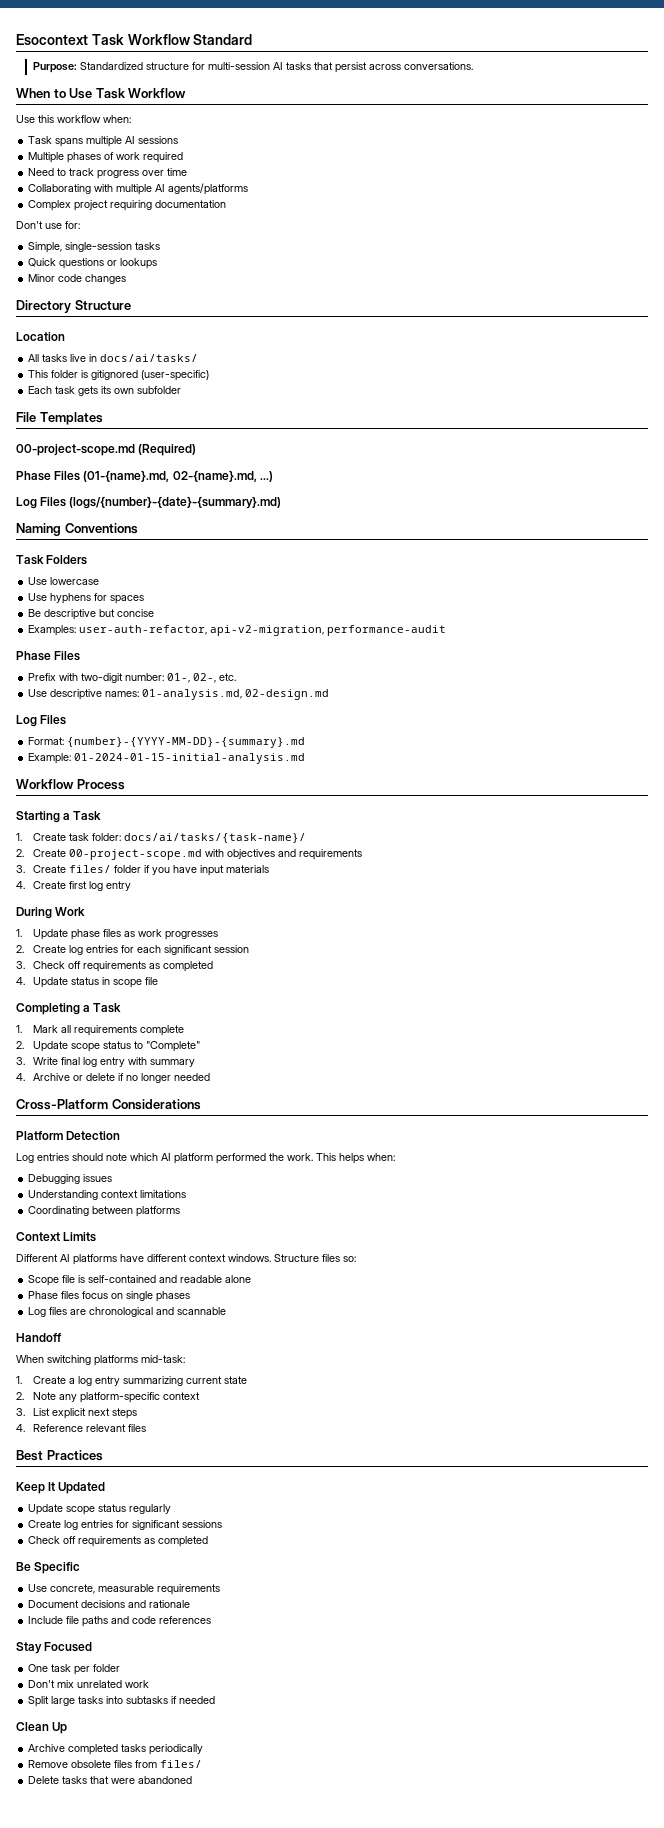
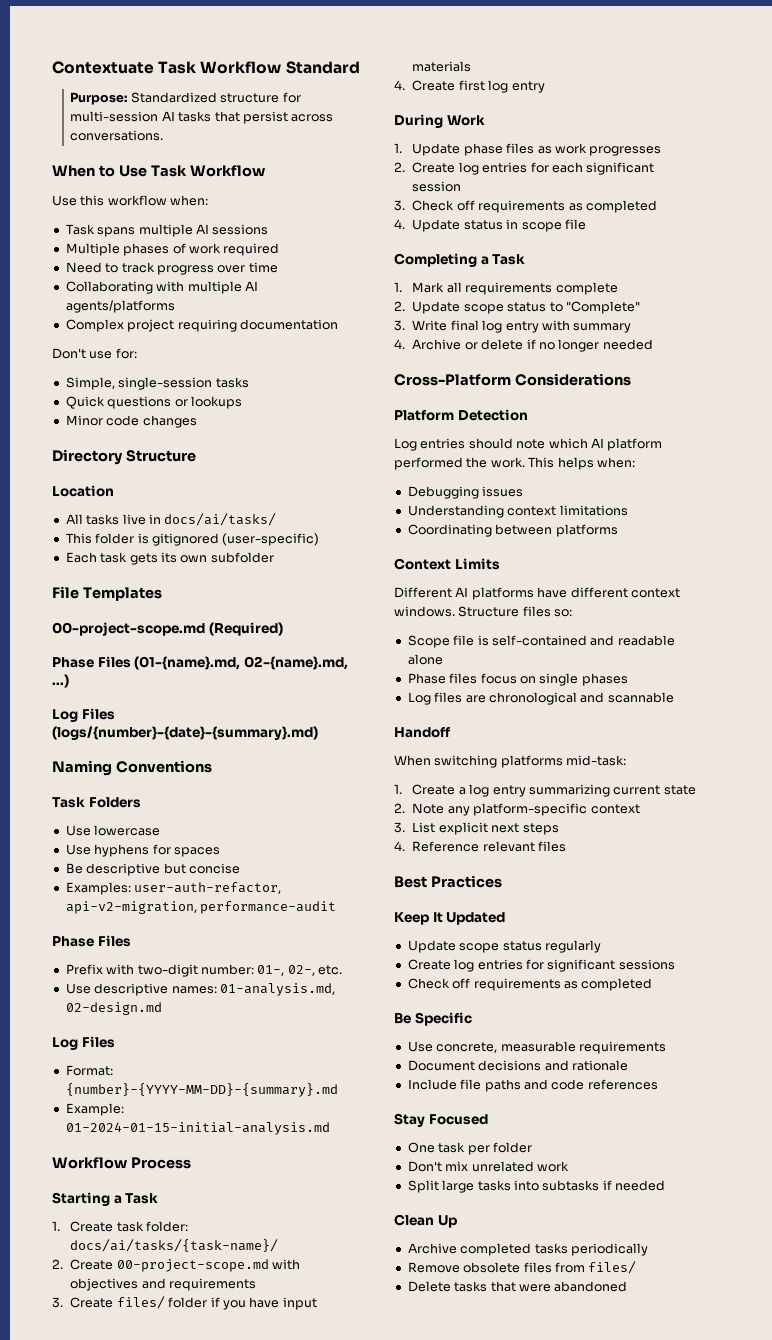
[16,34,88,45] Esocontext -> [52,61,154,74] Contextuate

